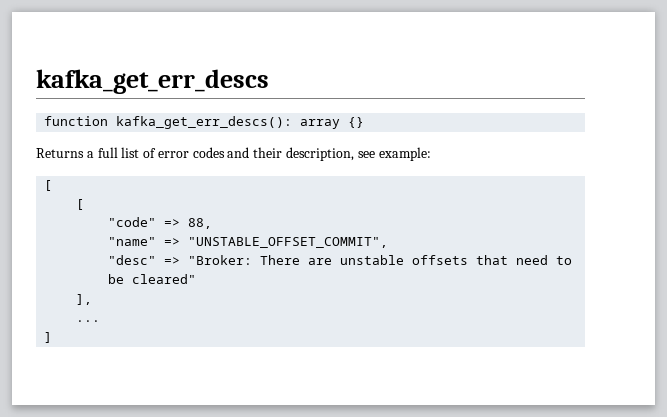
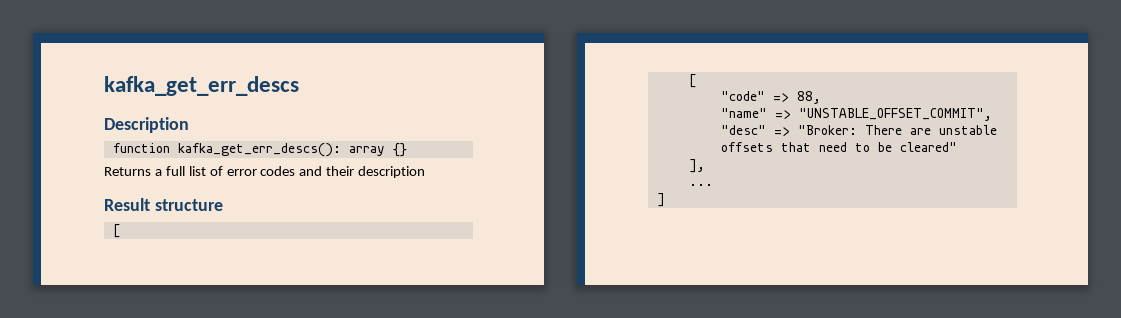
(269, 81) none -> [104,117,189,133] // Description
[286,147,431,161] description, see example: -> [358,166,426,178] [104,198,223,211] description // Result structure

